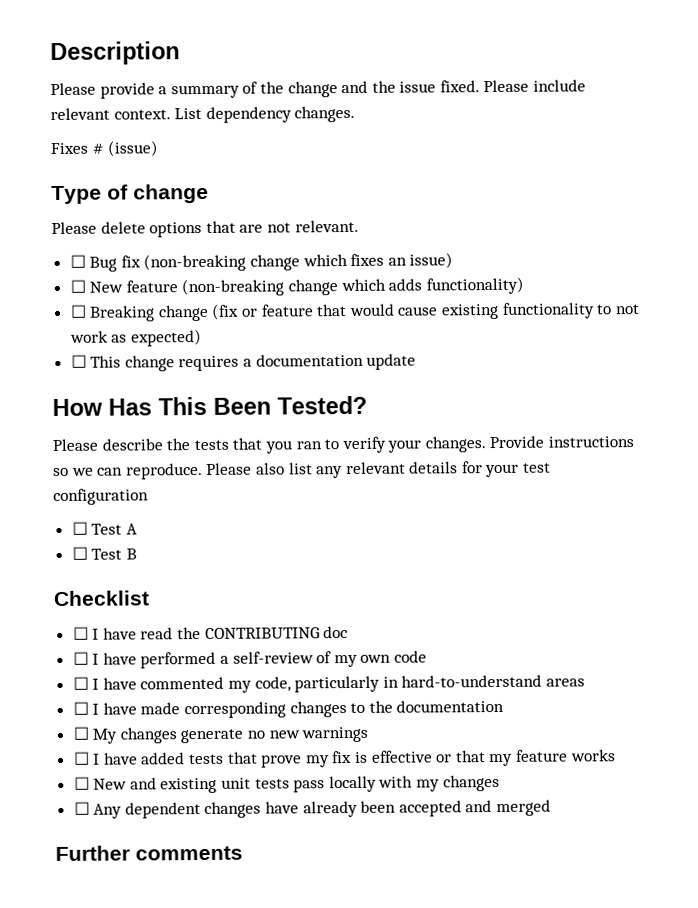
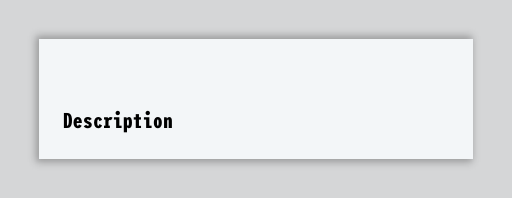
[50,79,587,99] [50,105,356,123] [50,140,159,157] [51,183,209,205] [51,219,359,238] [69,252,454,272] [69,276,524,297] [69,302,640,322] [69,329,202,347] [70,353,417,372] [52,395,367,417] [52,435,635,454] [53,461,552,480] [53,488,149,506] [71,521,138,535] [71,546,137,560] [53,590,150,607] [72,626,349,640] [72,650,428,669] [72,674,586,693] [72,699,505,719] [72,726,369,744] [73,749,616,768] [73,774,500,794] [73,799,552,819] [55,845,243,862] // Please provide a summary of the change and the issue fixed. Please include relevant context. List dependency changes. // Fixes # (issue) // Type of change // Please delete options that are not relevant. // ☐ Bug fix (non-breaking change which fixes an issue) // ☐ New feature (non-breaking change which adds functionality) // ☐ Breaking change (fix or feature that would cause existing functionality to not work as expected) // ☐ This change requires a documentation update // How Has This Been Tested? // Please describe the tests that you ran to verify your changes. Provide instructions so we can reproduce. Please also list any relevant details for your test configuration // ☐ Test A // ☐ Test B // Checklist // ☐ I have read the CONTRIBUTING doc // ☐ I have performed a self-review of my own code // ☐ I have commented my code, particularly in hard-to-understand areas // ☐ I have made corresponding changes to the documentation // ☐ My changes generate no new warnings // ☐ I have added tests that prove my fix is effective or that my feature works // ☐ New and existing unit tests pass locally with my changes // ☐ Any dependent changes have already been accepted and merged // Further comments -> (173, 121) none

